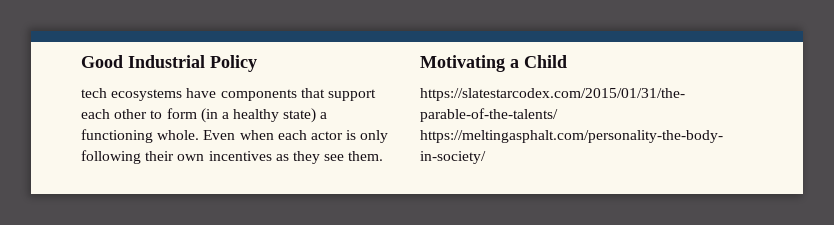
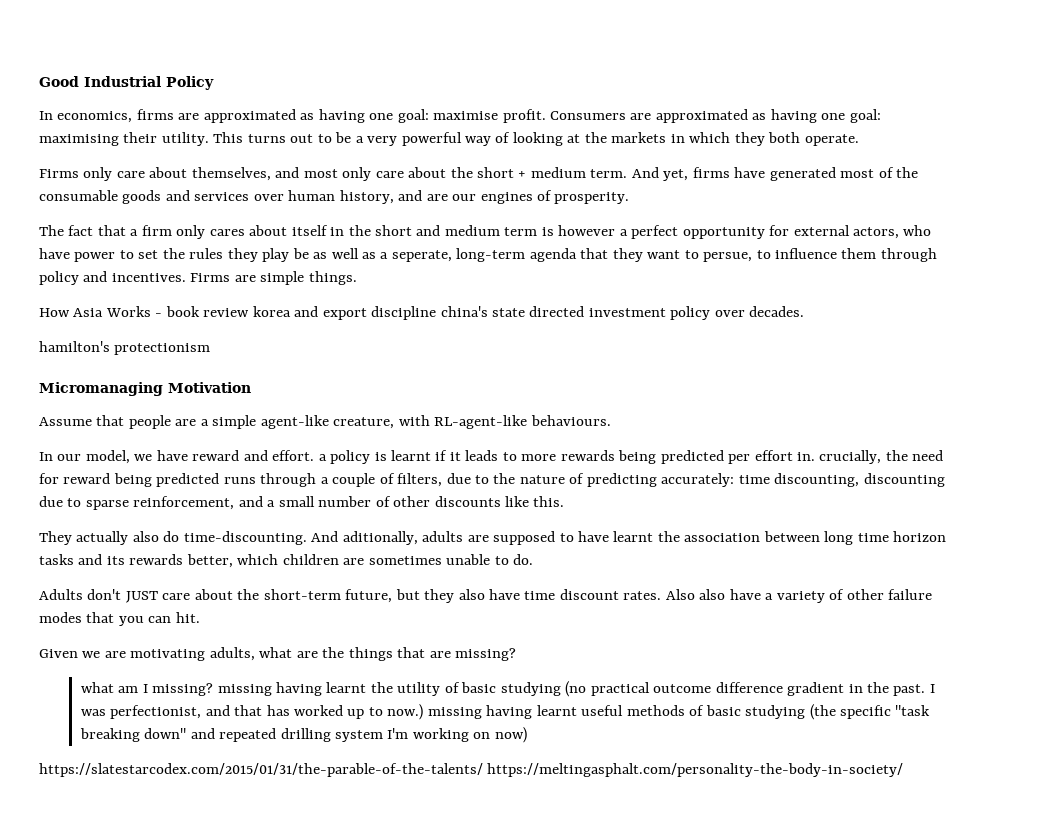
[81,88,376,101] [81,108,328,123] [81,129,389,143] [81,150,384,164] [420,55,567,72] tech ecosystems have components that support each other to form (in a healthy state) a functioning whole. Even when each actor is only following their own incentives as they see them. // Motivating a Child -> [39,109,881,123] [39,132,859,146] [39,167,919,181] [39,190,630,204] [39,225,932,239] [39,248,937,262] [39,271,357,285] [39,306,805,320] [39,341,211,355] [39,382,251,396] [39,415,611,429] [39,450,944,464] [39,473,945,487] [39,496,565,510] [39,531,947,545] [39,554,534,568] [39,589,933,603] [39,612,200,626] [39,647,517,661] [80,681,935,697] [80,704,931,720] [79,727,527,743] In economics, firms are approximated as having one goal: maximise profit. Consumers are approximated as having one goal: maximising their utility. This turns out to be a very powerful way of looking at the markets in which they both operate. // Firms only care about themselves, and most only care about the short + medium term. And yet, firms have generated most of the consumable goods and services over human history, and are our engines of prosperity. // The fact that a firm only cares about itself in the short and medium term is however a perfect opportunity for external actors, who have power to set the rules they play be as well as a seperate, long-term agenda that they want to persue, to influence them through policy and incentives. Firms are simple things. // How Asia Works - book review korea and export discipline china's state directed investment policy over decades. // hamilton's protectionism // Micromanaging Motivation // Assume that people are a simple agent-like creature, with RL-agent-like behaviours. // In our model, we have reward and effort. a policy is learnt if it leads to more rewards being predicted per effort in. crucially, the need for reward being predicted runs through a couple of filters, due to the nature of predicting accurately: time discounting, discounting due to sparse reinforcement, and a small number of other discounts like this. // They actually also do time-discounting. And aditionally, adults are supposed to have learnt the association between long time horizon tasks and its rewards better, which children are sometimes unable to do. // Adults don't JUST care about the short-term future, but they also have time discount rates. Also also have a variety of other failure modes that you can hit. // Given we are motivating adults, what are the things that are missing? // what am I missing? missing having learnt the utility of basic studying (no practical outcome difference gradient in the past. I was perfectionist, and that has worked up to now.) missing having learnt useful methods of basic studying (the specific "task breaking down" and repeated drilling system I'm working on now)

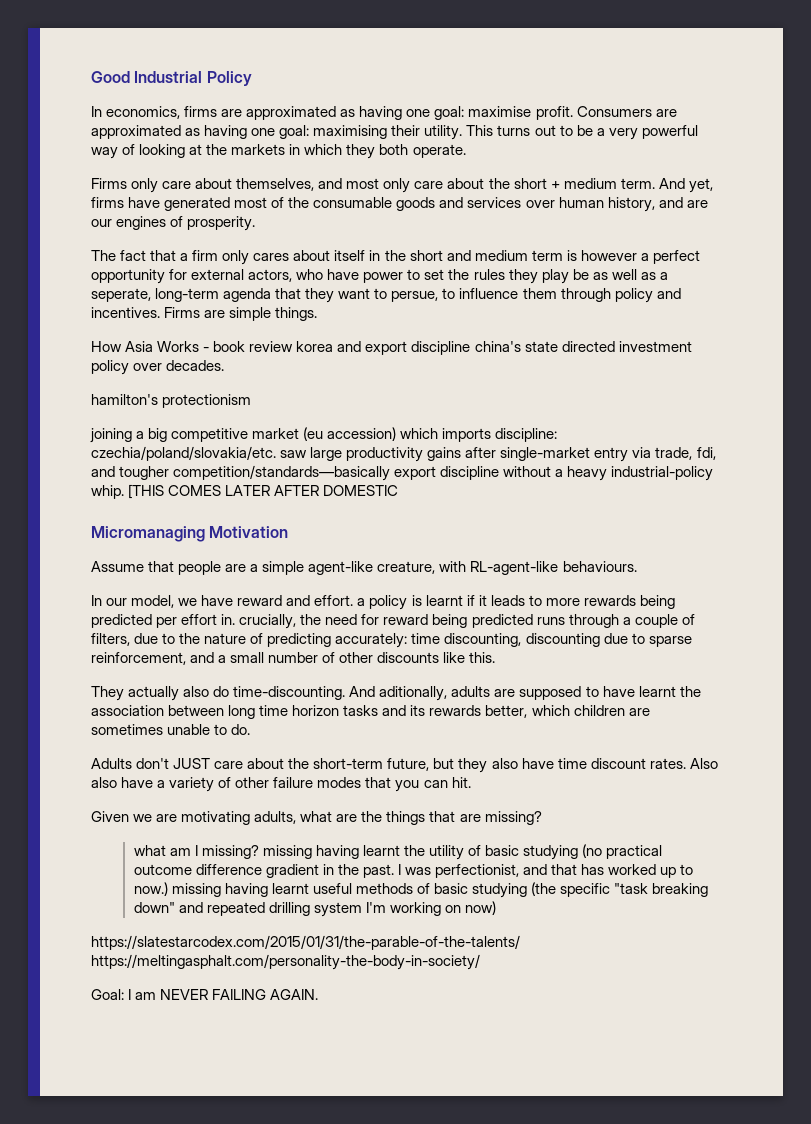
(211, 349) none -> [90,427,558,443] [91,446,716,462] [91,465,714,481] [91,484,399,499] // joining a big competitive market (eu accession) which imports discipline: czechia/poland/slovakia/etc. saw large productivity gains after single-market entry via trade, fdi, and tougher competition/standards—basically export discipline without a heavy industrial-policy whip. [THIS COMES LATER AFTER DOMESTIC
(904, 770) none -> [91,989,319,1000] // Goal: I am NEVER FAILING AGAIN.

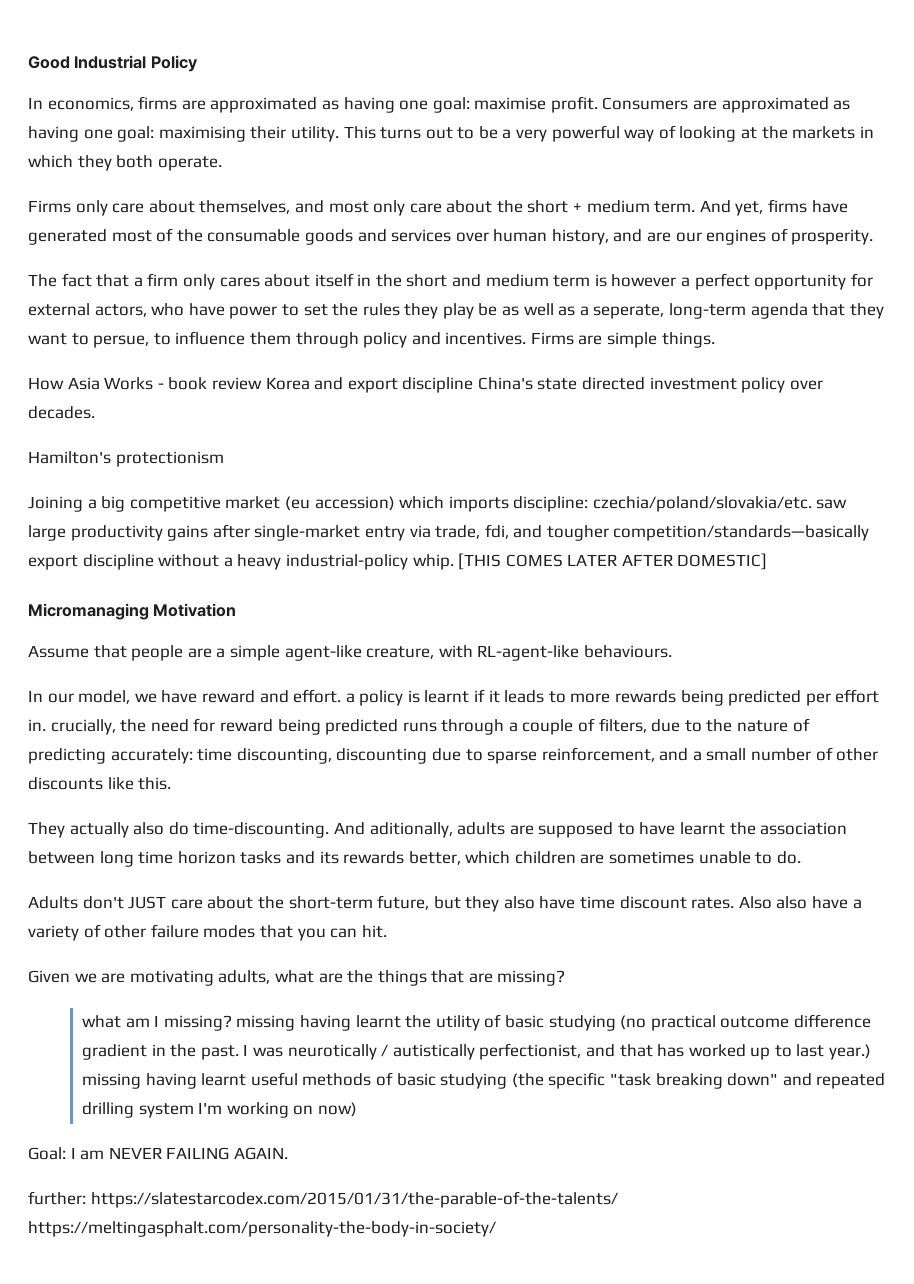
[296,341,334,352] korea -> [265,377,310,390] Korea
[474,341,521,352] china's -> [477,377,533,390] China's
[91,394,158,405] hamilton's -> [28,451,111,464] Hamilton's
[90,428,132,443] joining -> [28,496,83,512] Joining
[323,485,399,496] DOMESTIC -> [677,553,768,570] DOMESTIC]
(432, 871) none -> [287,1044,475,1060] neurotically / autistically
[133,882,168,896] now.) -> [796,1044,872,1060] last year.)
[91,935,520,950] [91,954,480,970] // https://slatestarcodex.com/2015/01/31/the-parable-of-the-talents/ https://meltingasphalt.com/personality-the-body-in-society/ -> (357, 1109) none
(319, 994) none -> [28,1191,618,1208] [28,1221,496,1237] // further: https://slatestarcodex.com/2015/01/31/the-parable-of-the-talents/ https://meltingasphalt.com/personality-the-body-in-society/

